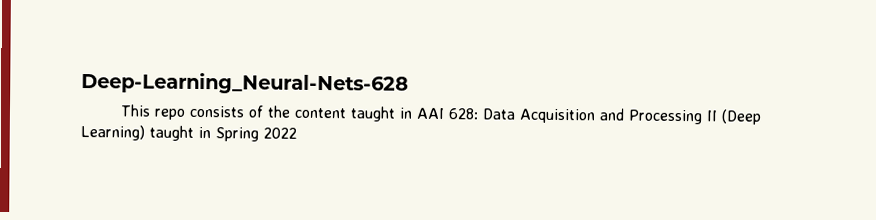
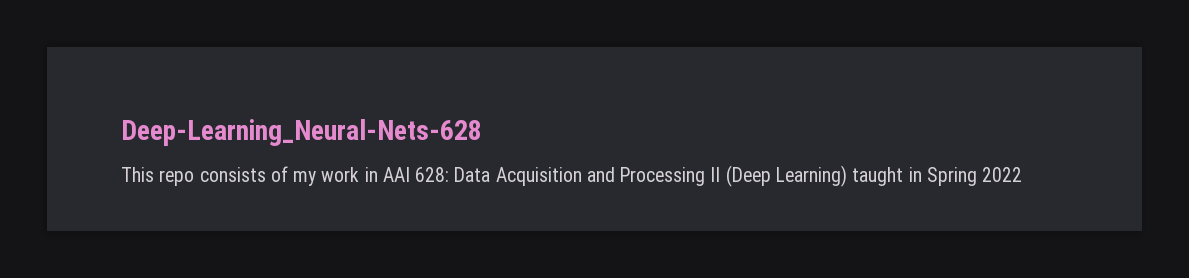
[266,105,396,122] the content taught -> [293,167,360,186] my work

